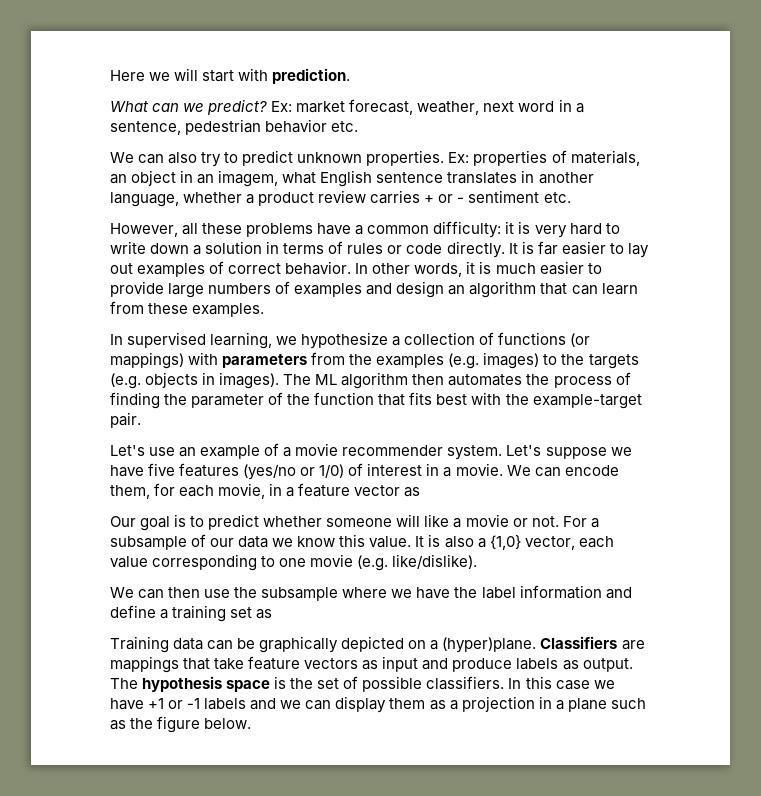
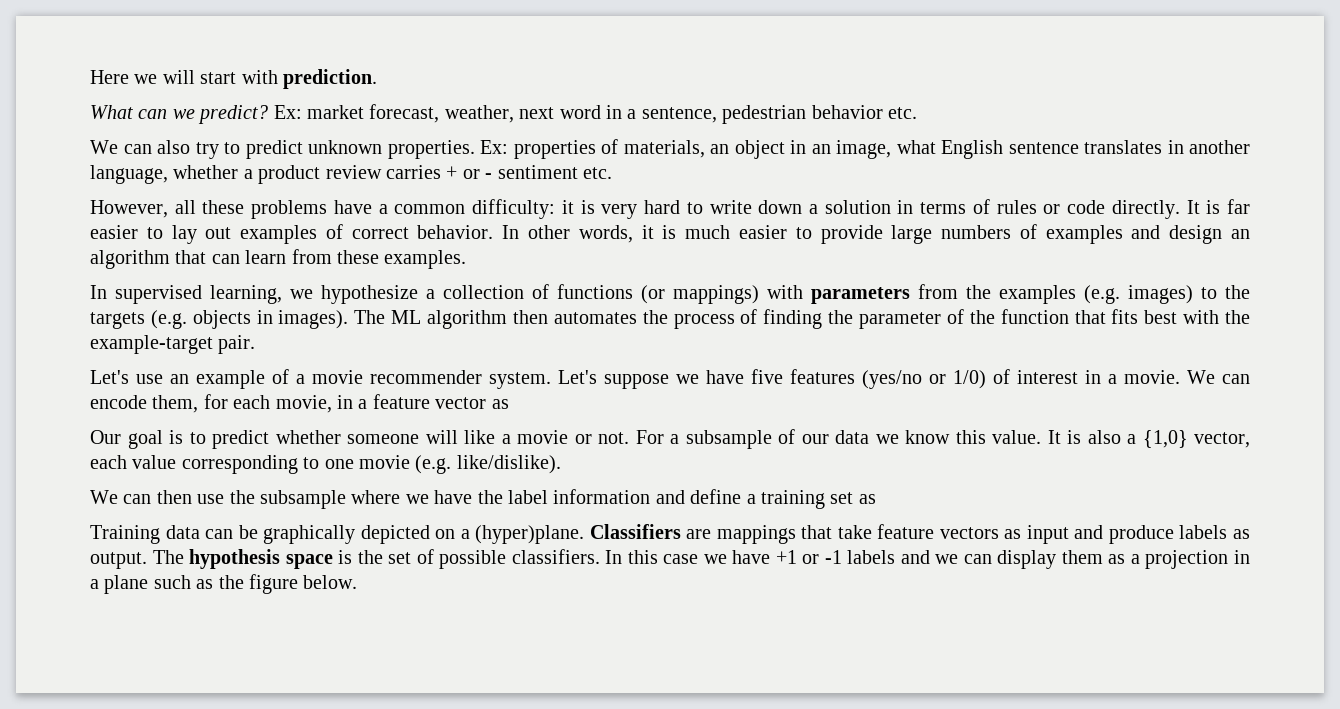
[218,170,279,187] imagem, -> [836,140,891,159] image,

